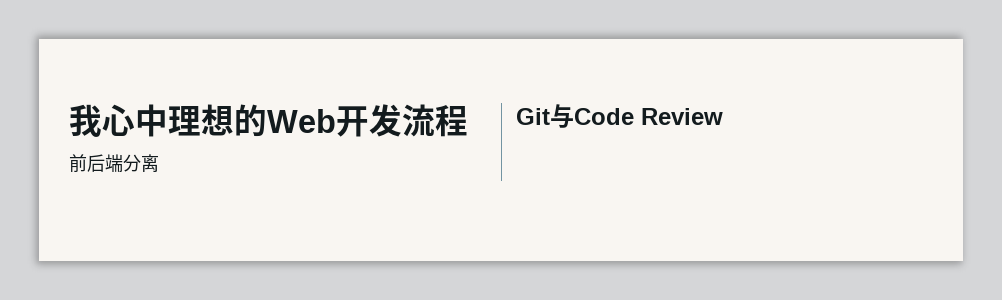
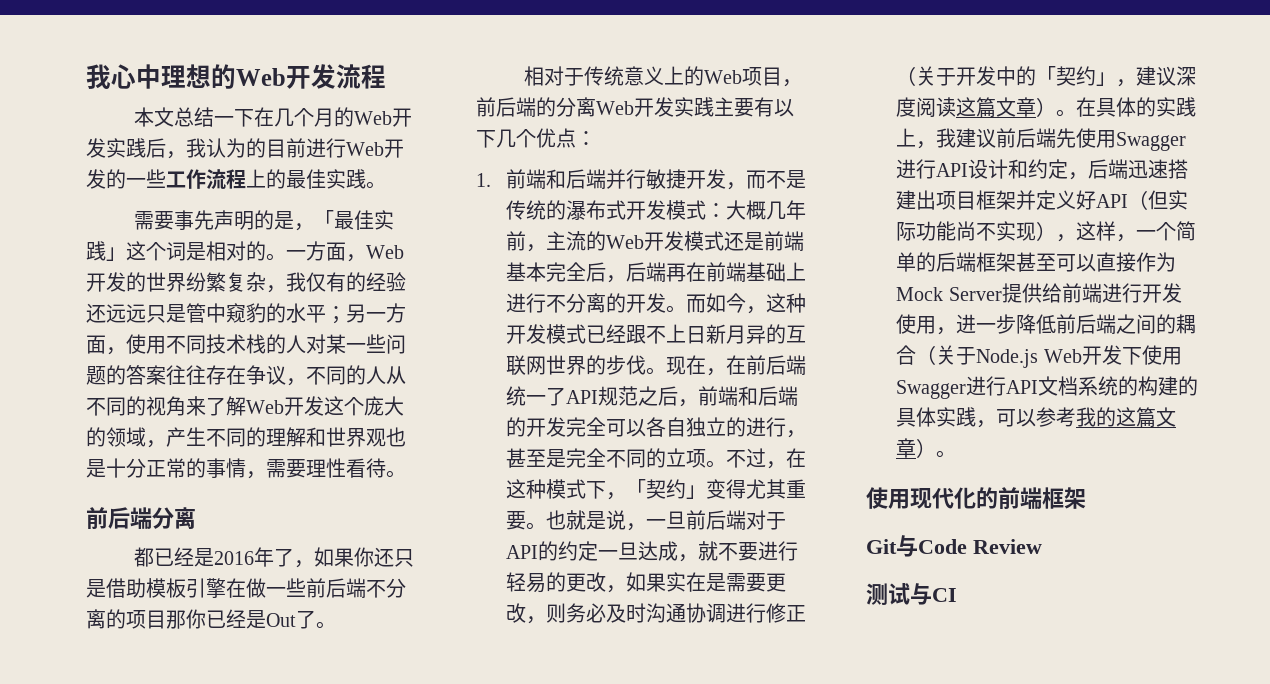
[69,154,159,172] 前后端分离 -> [134,107,413,127] [86,138,404,159] [86,169,386,190] [134,210,395,231] [86,241,404,262] [86,272,406,293] [86,303,406,324] [86,334,406,355] [86,365,406,386] [86,396,404,416] [86,427,406,448] [86,458,406,479] [86,507,196,529] [134,547,415,568] [86,578,406,598] [86,609,336,629] [524,66,803,87] [476,97,794,117] [476,128,596,148] [476,169,807,190] [506,200,807,220] [506,231,805,252] [506,262,807,283] [506,293,807,314] [506,324,807,344] [506,355,807,376] [506,386,799,407] [506,417,807,438] [506,448,807,469] [506,479,807,500] [506,510,787,531] [506,541,799,562] [506,572,787,593] [506,603,807,624] [896,66,1197,87] [896,97,1197,118] [896,128,1187,151] [896,159,1189,180] [896,190,1189,210] [896,221,1197,242] [896,252,1177,272] [896,283,1182,303] [896,314,1197,335] [896,345,1182,368] [896,376,1199,399] [896,407,1177,428] [896,438,957,458] [866,487,1086,509] 本文总结一下在几个月的Web开发实践后，我认为的目前进行Web开发的一些工作流程上的最佳实践。 // 需要事先声明的是，「最佳实践」这个词是相对的。一方面，Web开发的世界纷繁复杂，我仅有的经验还远远只是管中窥豹的水平；另一方面，使用不同技术栈的人对某一些问题的答案往往存在争议，不同的人从不同的视角来了解Web开发这个庞大的领域，产生不同的理解和世界观也是十分正常的事情，需要理性看待。 // 前后端分离 // 都已经是2016年了，如果你还只是借助模板引擎在做一些前后端不分离的项目那你已经是Out了。 // 相对于传统意义上的Web项目，前后端的分离Web开发实践主要有以下几个优点： // 1.前端和后端并行敏捷开发，而不是传统的瀑布式开发模式：大概几年前，主流的Web开发模式还是前端基本完全后，后端再在前端基础上进行不分离的开发。而如今，这种开发模式已经跟不上日新月异的互联网世界的步伐。现在，在前后端统一了API规范之后，前端和后端的开发完全可以各自独立的进行，甚至是完全不同的立项。不过，在这种模式下，「契约」变得尤其重要。也就是说，一旦前后端对于API的约定一旦达成，就不要进行轻易的更改，如果实在是需要更改，则务必及时沟通协调进行修正（关于开发中的「契约」，建议深度阅读这篇文章）。在具体的实践上，我建议前后端先使用Swagger进行API设计和约定，后端迅速搭建出项目框架并定义好API（但实际功能尚不实现），这样，一个简单的后端框架甚至可以直接作为Mock Server提供给前端进行开发使用，进一步降低前后端之间的耦合（关于Node.js Web开发下使用Swagger进行API文档系统的构建的具体实践，可以参考我的这篇文章）。 // 使用现代化的前端框架
(723, 116) none -> [866,583,957,605] // 测试与CI

